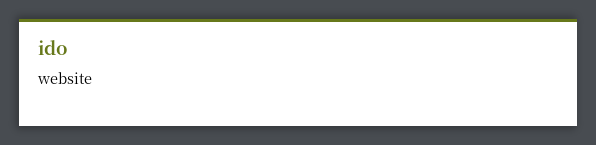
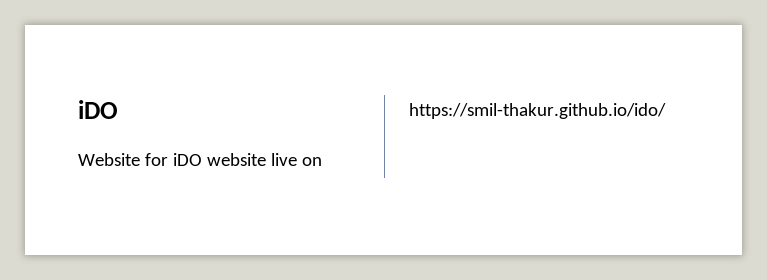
[38,40,68,55] [37,72,92,84] ido // website -> [78,100,118,119] [78,153,322,166] [409,103,666,119] iDO // Website for iDO website live on https://smil-thakur.github.io/ido/

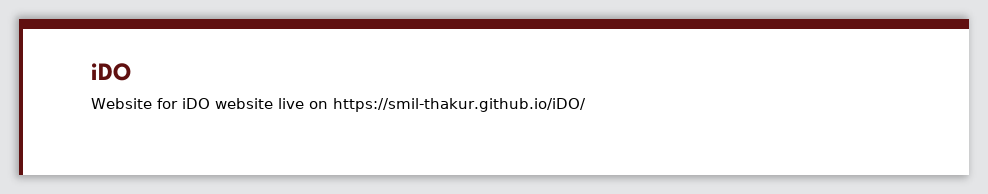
[409,103,666,119] https://smil-thakur.github.io/ido/ -> [333,98,586,112] https://smil-thakur.github.io/iDO/

